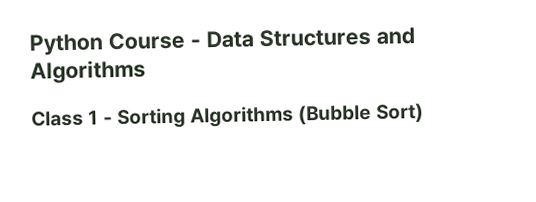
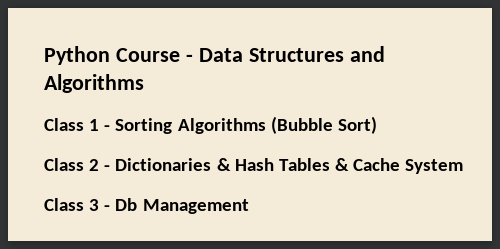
(424, 112) none -> [44,158,464,174] [44,198,249,214] // Class 2 - Dictionaries & Hash Tables & Cache System // Class 3 - Db Management

